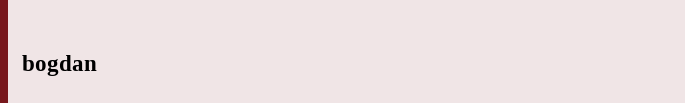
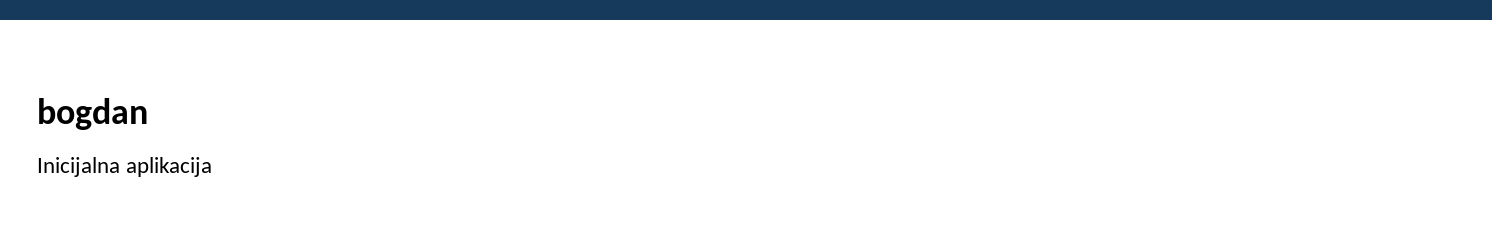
(97, 65) none -> [37,157,213,177] // Inicijalna aplikacija

